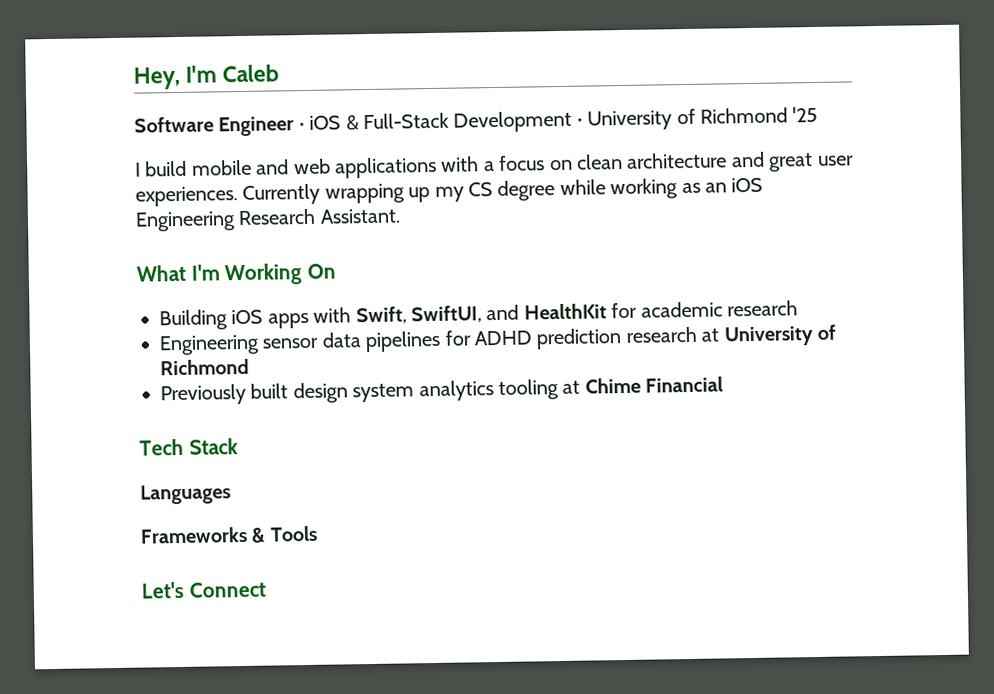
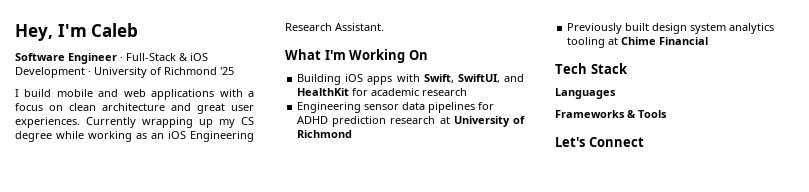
[309,112,449,131] iOS & Full-Stack -> [126,53,208,61] Full-Stack & iOS

